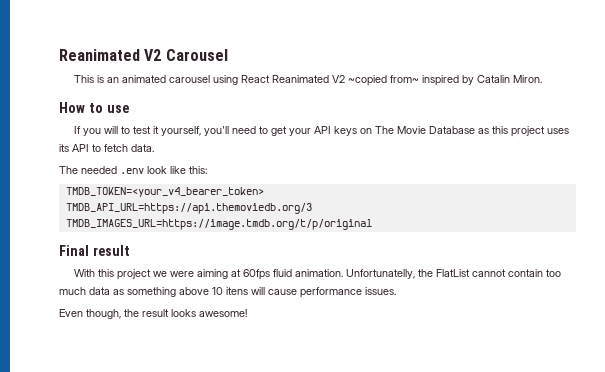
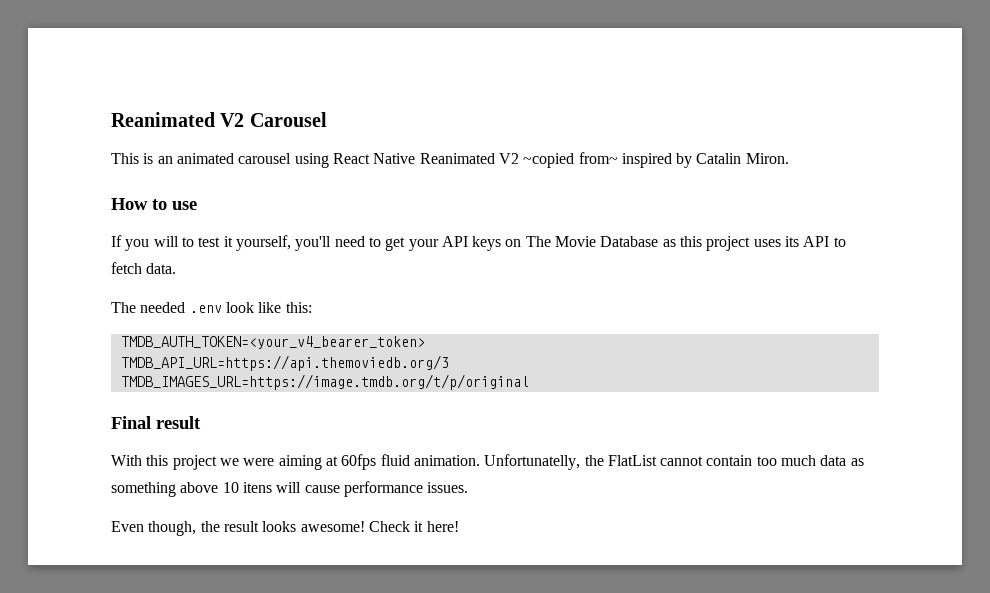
(270, 79) none -> [373,153,416,164] Native
[65,187,264,197] TMDB_TOKEN=<your_v4_bearer_token> -> [120,336,425,349] TMDB_AUTH_TOKEN=<your_v4_bearer_token>
(247, 313) none -> [368,521,459,532] Check it here!

